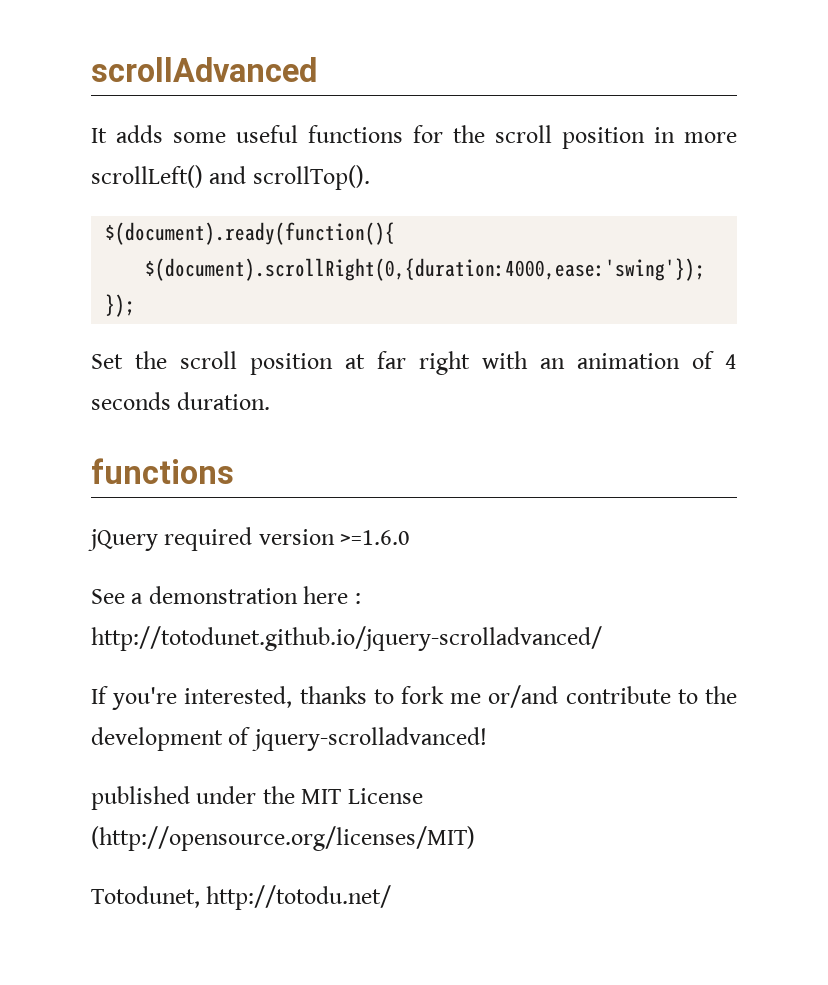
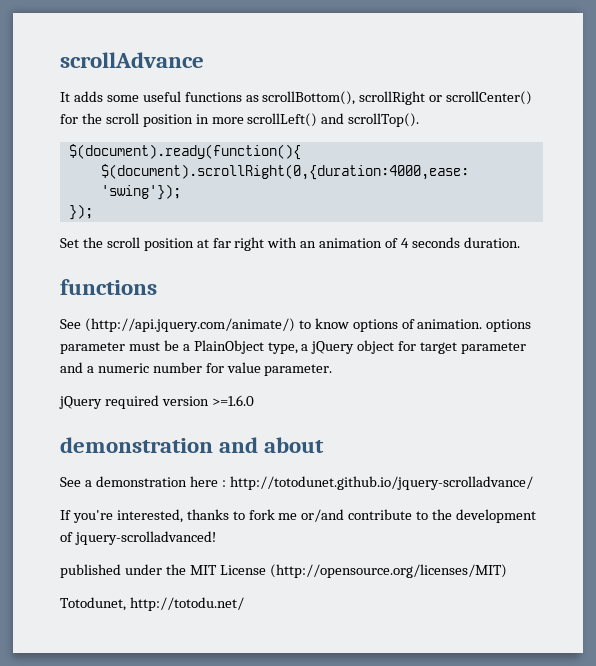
[91,57,317,82] scrollAdvanced -> [60,52,204,68] scrollAdvance
(403, 134) none -> [245,91,533,105] as scrollBottom(), scrollRight or scrollCenter()
(234, 471) none -> [60,318,532,332] [60,340,527,354] [60,362,333,376] // See (http://api.jquery.com/animate/) to know options of animation. options parameter must be a PlainObject type, a jQuery object for target parameter and a numeric number for value parameter.
(411, 537) none -> [60,437,325,453] // demonstration and about
[91,626,602,651] http://totodunet.github.io/jquery-scrolladvanced/ -> [229,476,533,490] http://totodunet.github.io/jquery-scrolladvance/

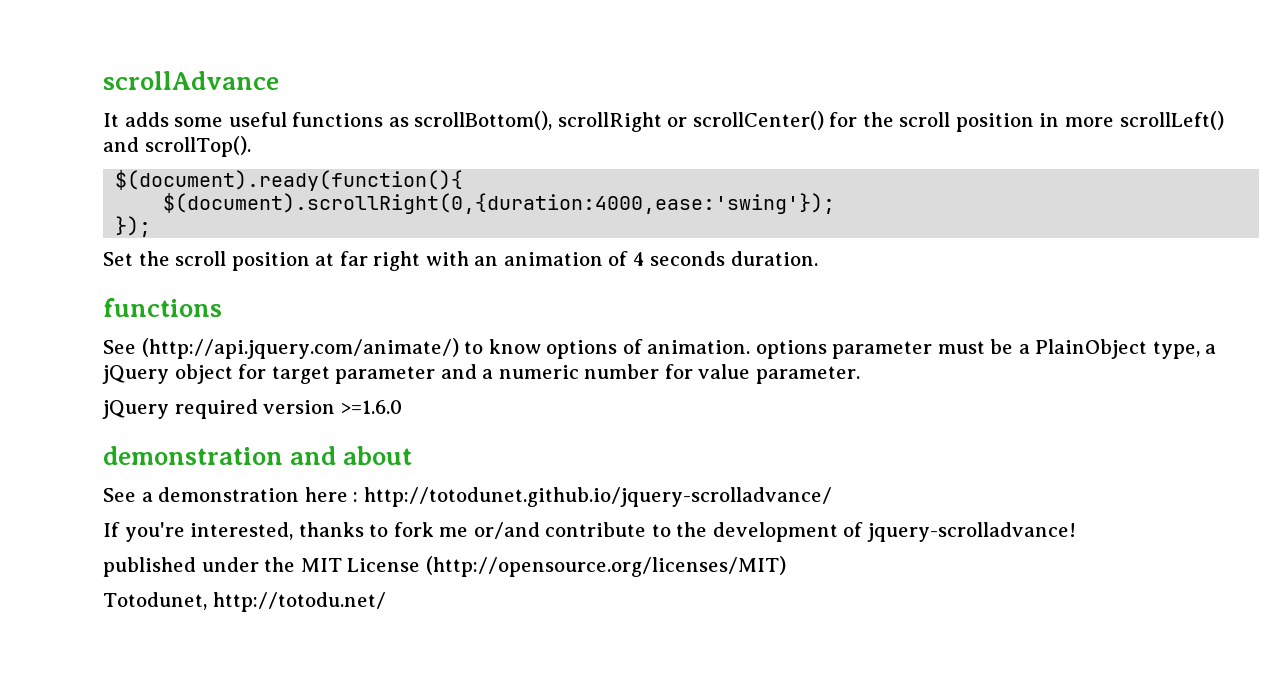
[74,531,216,545] jquery-scrolladvanced! -> [866,522,1076,542] jquery-scrolladvance!

